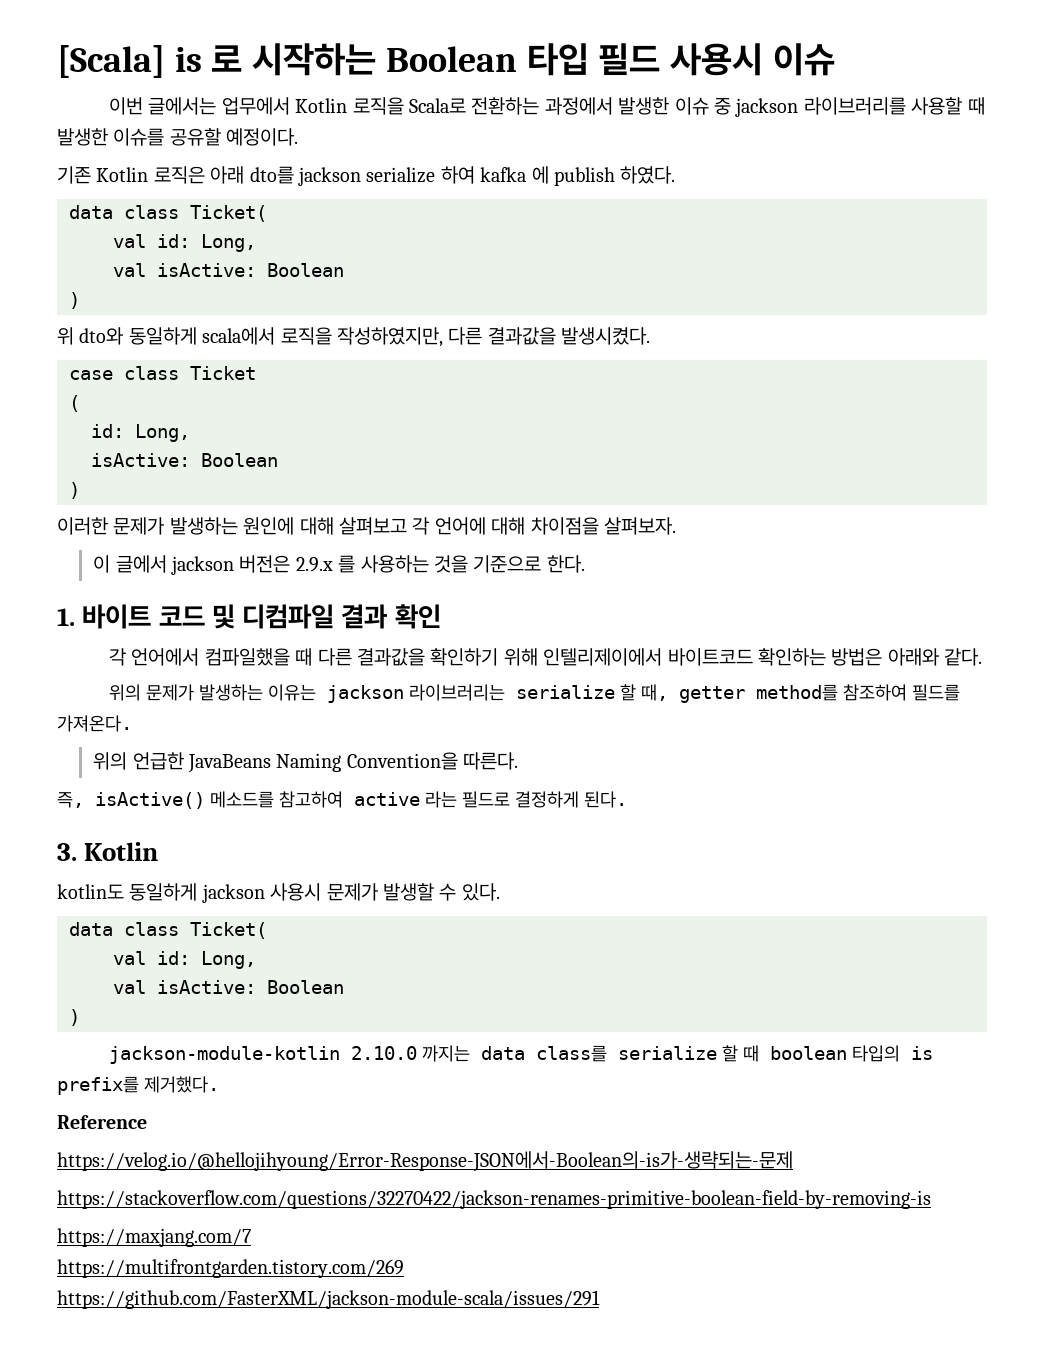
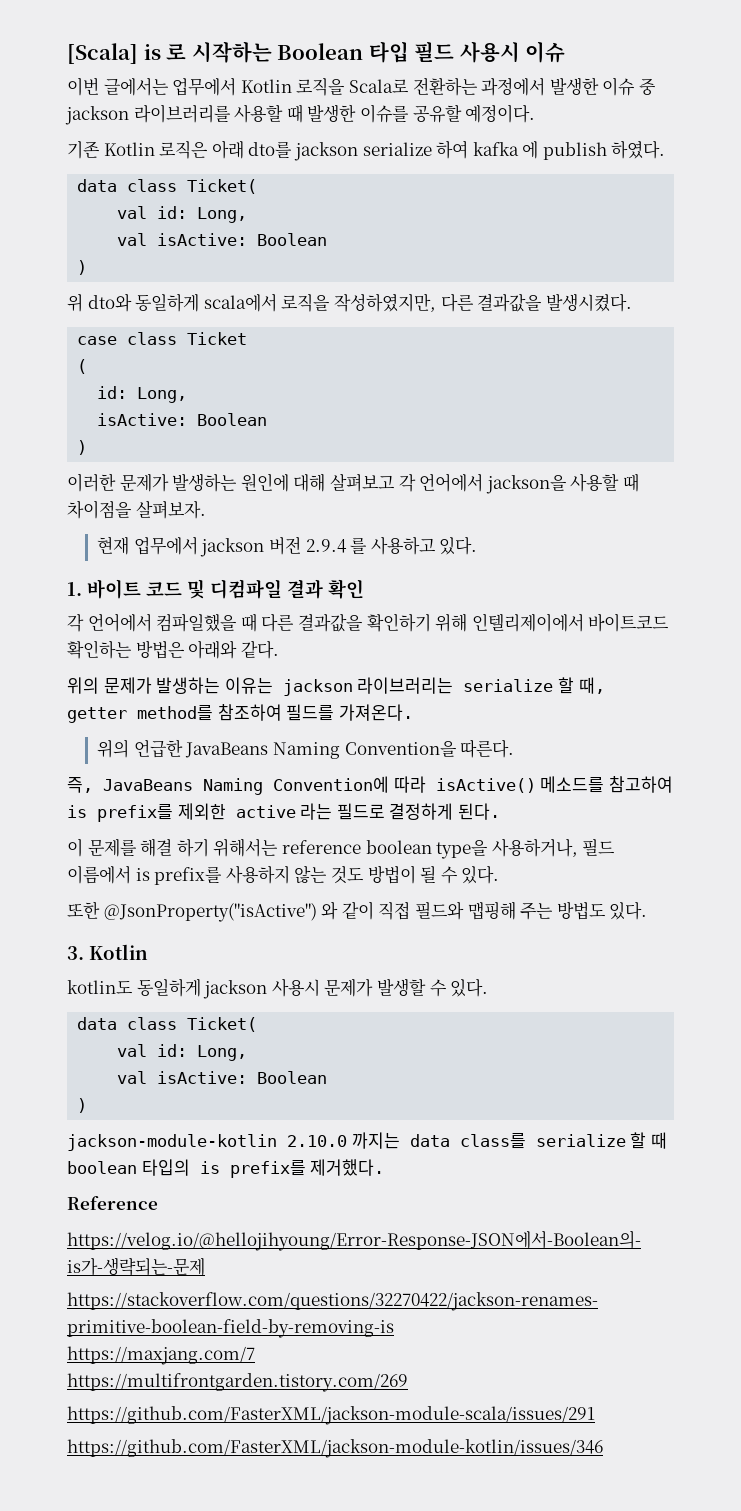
[434,517,676,535] [93,555,585,575] 언어에 대해 차이점을 살펴보자. // 이 글에서 jackson 버전은 2.9.x 를 사용하는 것을 기준으로 한다. -> [419,473,639,494] [67,500,206,519] [97,536,478,557] 언어에서 jackson을 사용할 때 차이점을 살펴보자. // 현재 업무에서 jackson 버전 2.9.4 를 사용하고 있다.
[95,791,343,809] isActive() 메소드를 참고하여 -> [103,776,673,795] [67,803,226,822] JavaBeans Naming Convention에 따라 isActive() 메소드를 참고하여 is prefix를 제외한
(627, 799) none -> [67,838,616,859] [67,865,500,885] [67,901,648,922] // 이 문제를 해결 하기 위해서는 reference boolean type을 사용하거나, 필드 이름에서 is prefix를 사용하지 않는 것도 방법이 될 수 있다. // 또한 @JsonProperty("isActive") 와 같이 직접 필드와 맵핑해 주는 방법도 있다.
(600, 1299) none -> [67,1439,603,1458] // https://github.com/FasterXML/jackson-module-kotlin/issues/346

